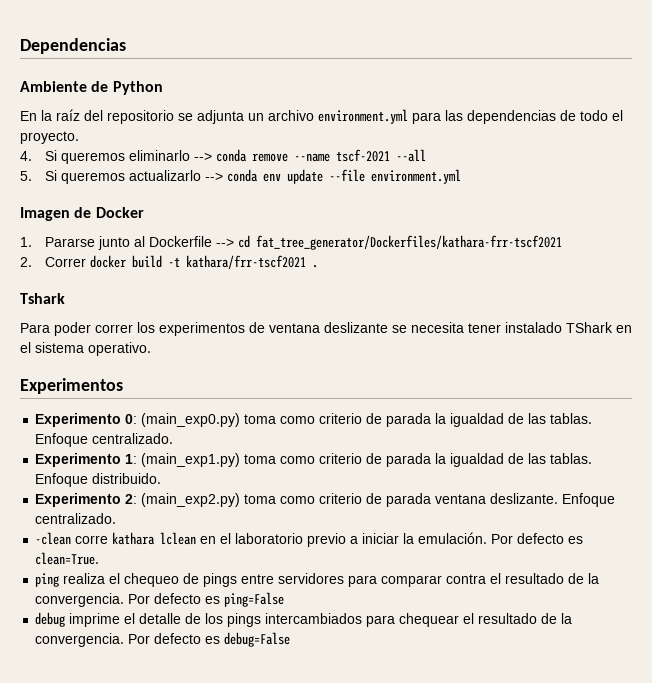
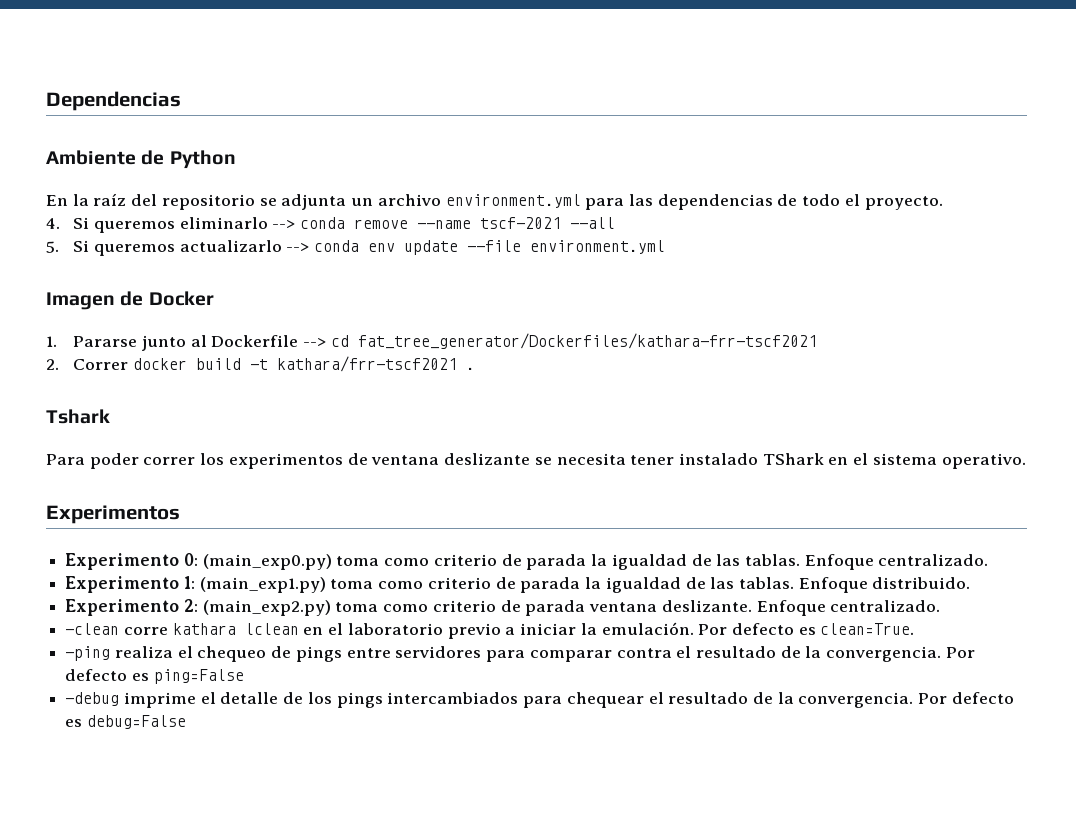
[35,573,60,587] ping -> [65,646,111,661] -ping
[35,612,66,627] debug -> [65,692,120,706] -debug

